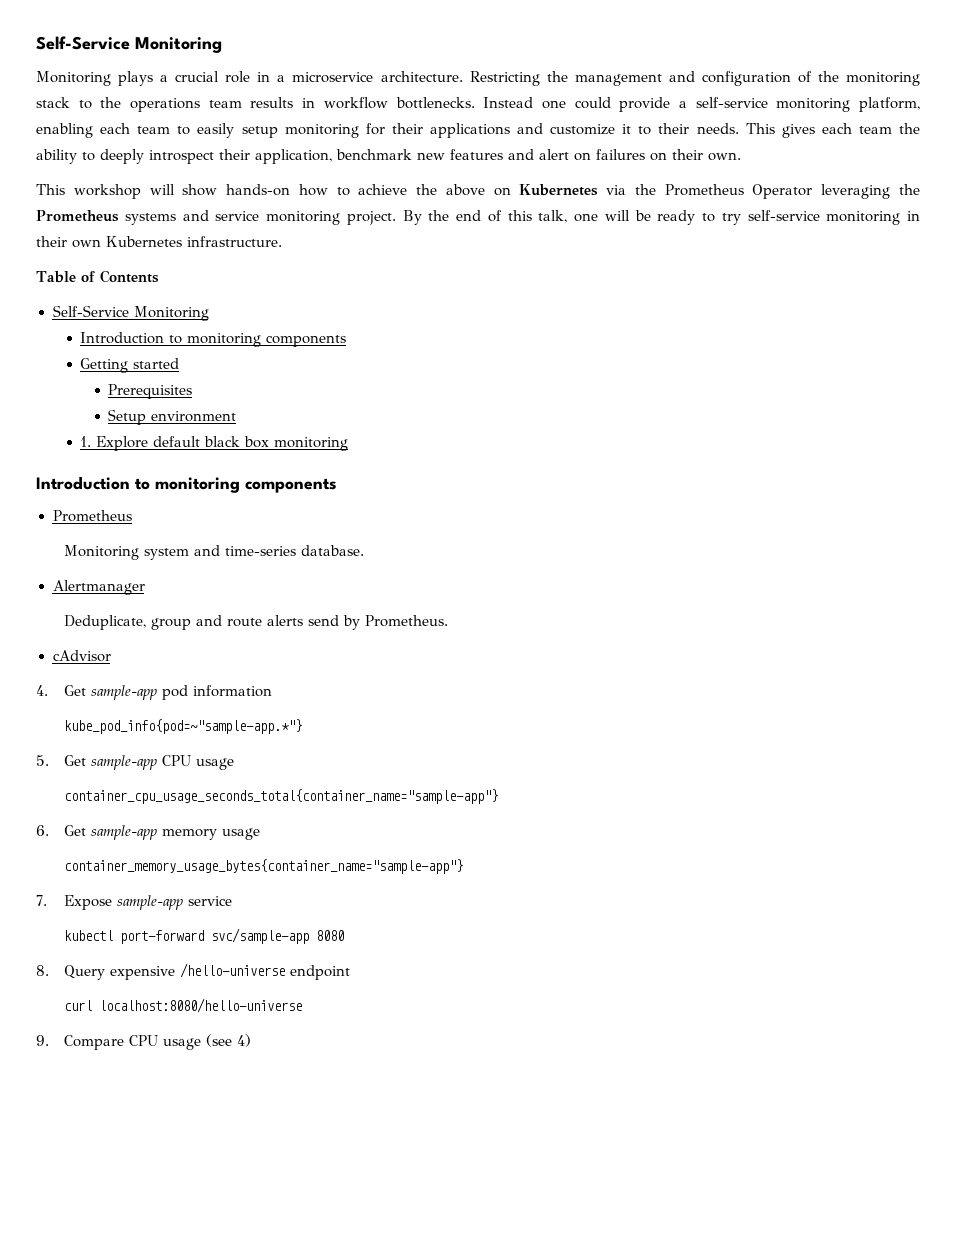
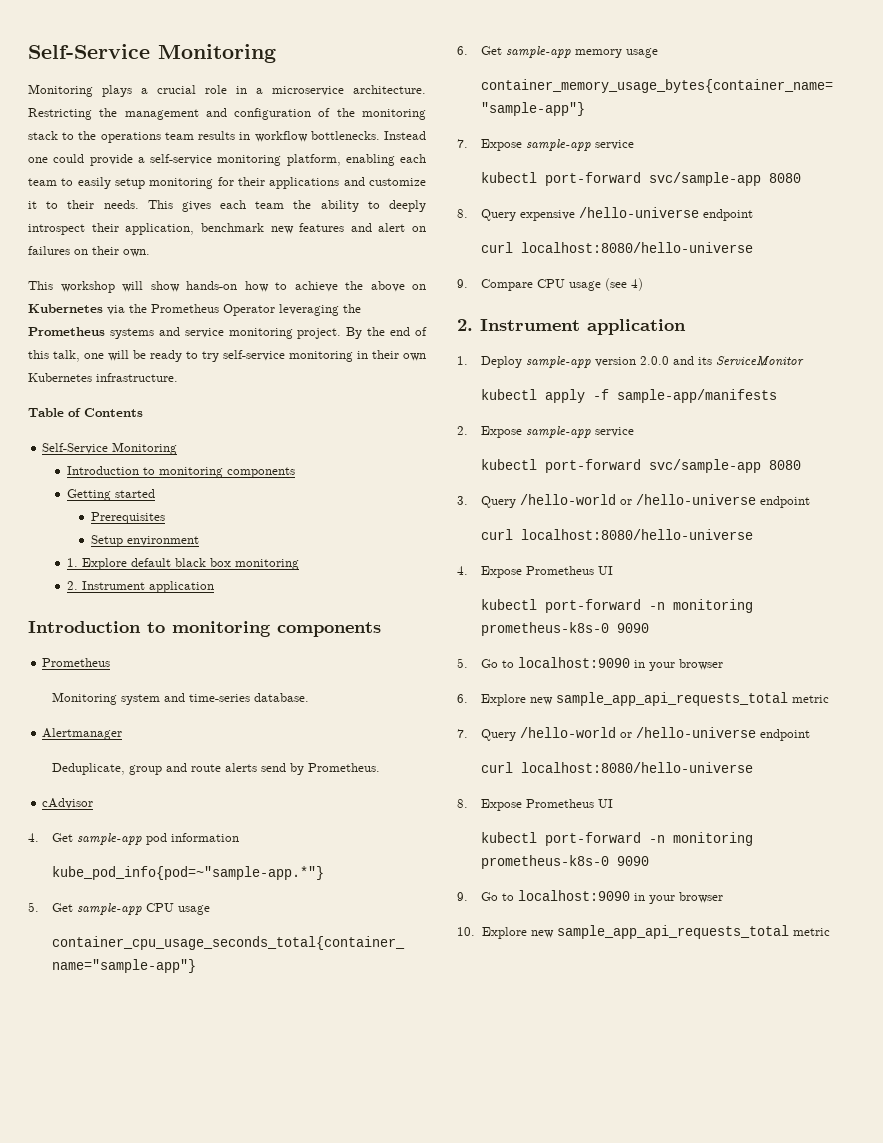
(349, 444) none -> [66,581,214,593] // 2. Instrument application
(251, 1040) none -> [457,319,686,335] [457,356,805,368] [481,389,778,403] [457,426,635,438] [481,459,802,473] [457,494,811,508] [481,529,754,540] [457,566,614,578] [481,599,754,613] [481,622,650,636] [457,657,724,671] [457,692,830,706] [457,727,811,741] [481,762,754,773] [457,799,614,811] [481,832,754,846] [481,855,650,869] [457,890,724,904] [457,925,830,939] // 2. Instrument application // 1. Deploy sample-app version 2.0.0 and its ServiceMonitor // kubectl apply -f sample-app/manifests // 2. Expose sample-app service // kubectl port-forward svc/sample-app 8080 // 3. Query /hello-world or /hello-universe endpoint // curl localhost:8080/hello-universe // 4. Expose Prometheus UI // kubectl port-forward -n monitoring prometheus-k8s-0 9090 // 5. Go to localhost:9090 in your browser // 6. Explore new sample_app_api_requests_total metric // 7. Query /hello-world or /hello-universe endpoint // curl localhost:8080/hello-universe // 8. Expose Prometheus UI // kubectl port-forward -n monitoring prometheus-k8s-0 9090 // 9. Go to localhost:9090 in your browser // 10. Explore new sample_app_api_requests_total metric

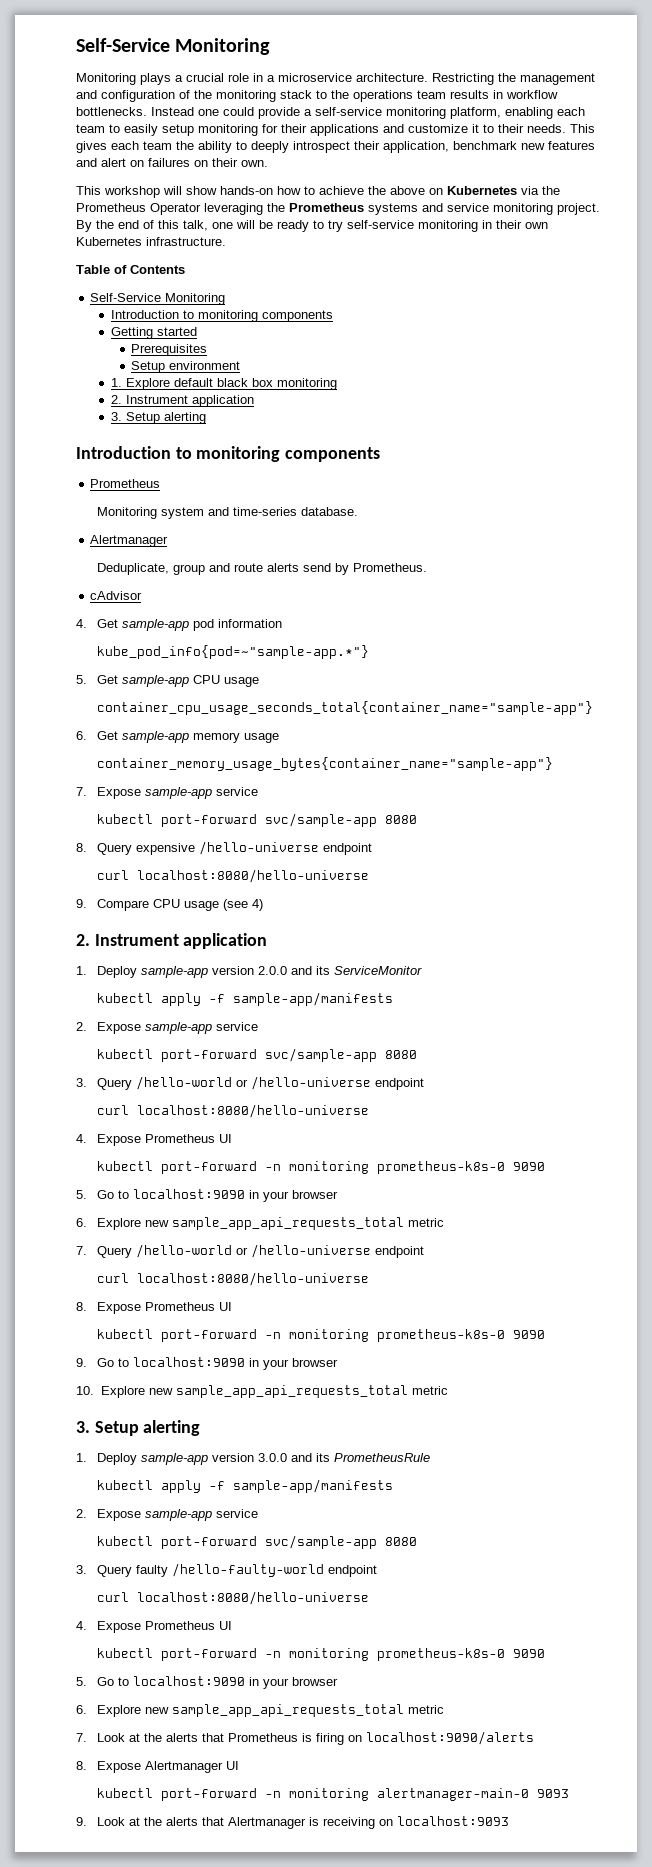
(214, 587) none -> [110,412,206,424] // 3. Setup alerting
(830, 932) none -> [76,1420,201,1436] [76,1453,430,1465] [96,1479,393,1493] [76,1509,258,1521] [96,1535,417,1549] [76,1563,377,1577] [96,1591,369,1605] [76,1621,232,1633] [96,1648,545,1661] [76,1676,338,1689] [76,1704,444,1717] [76,1731,534,1745] [76,1761,239,1773] [96,1788,569,1801] [76,1816,509,1829] // 3. Setup alerting // 1. Deploy sample-app version 3.0.0 and its PrometheusRule // kubectl apply -f sample-app/manifests // 2. Expose sample-app service // kubectl port-forward svc/sample-app 8080 // 3. Query faulty /hello-faulty-world endpoint // curl localhost:8080/hello-universe // 4. Expose Prometheus UI // kubectl port-forward -n monitoring prometheus-k8s-0 9090 // 5. Go to localhost:9090 in your browser // 6. Explore new sample_app_api_requests_total metric // 7. Look at the alerts that Prometheus is firing on localhost:9090/alerts // 8. Expose Alertmanager UI // kubectl port-forward -n monitoring alertmanager-main-0 9093 // 9. Look at the alerts that Alertmanager is receiving on localhost:9093

